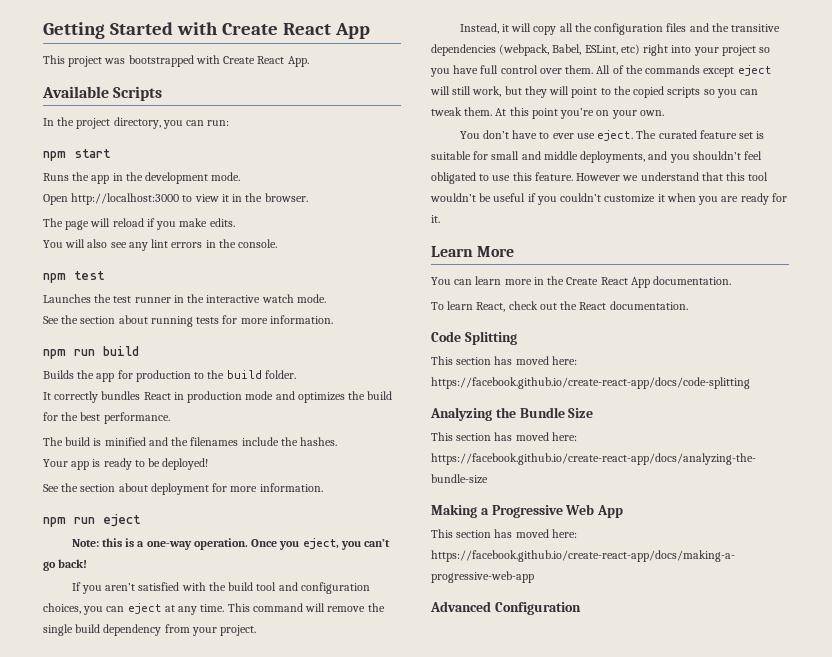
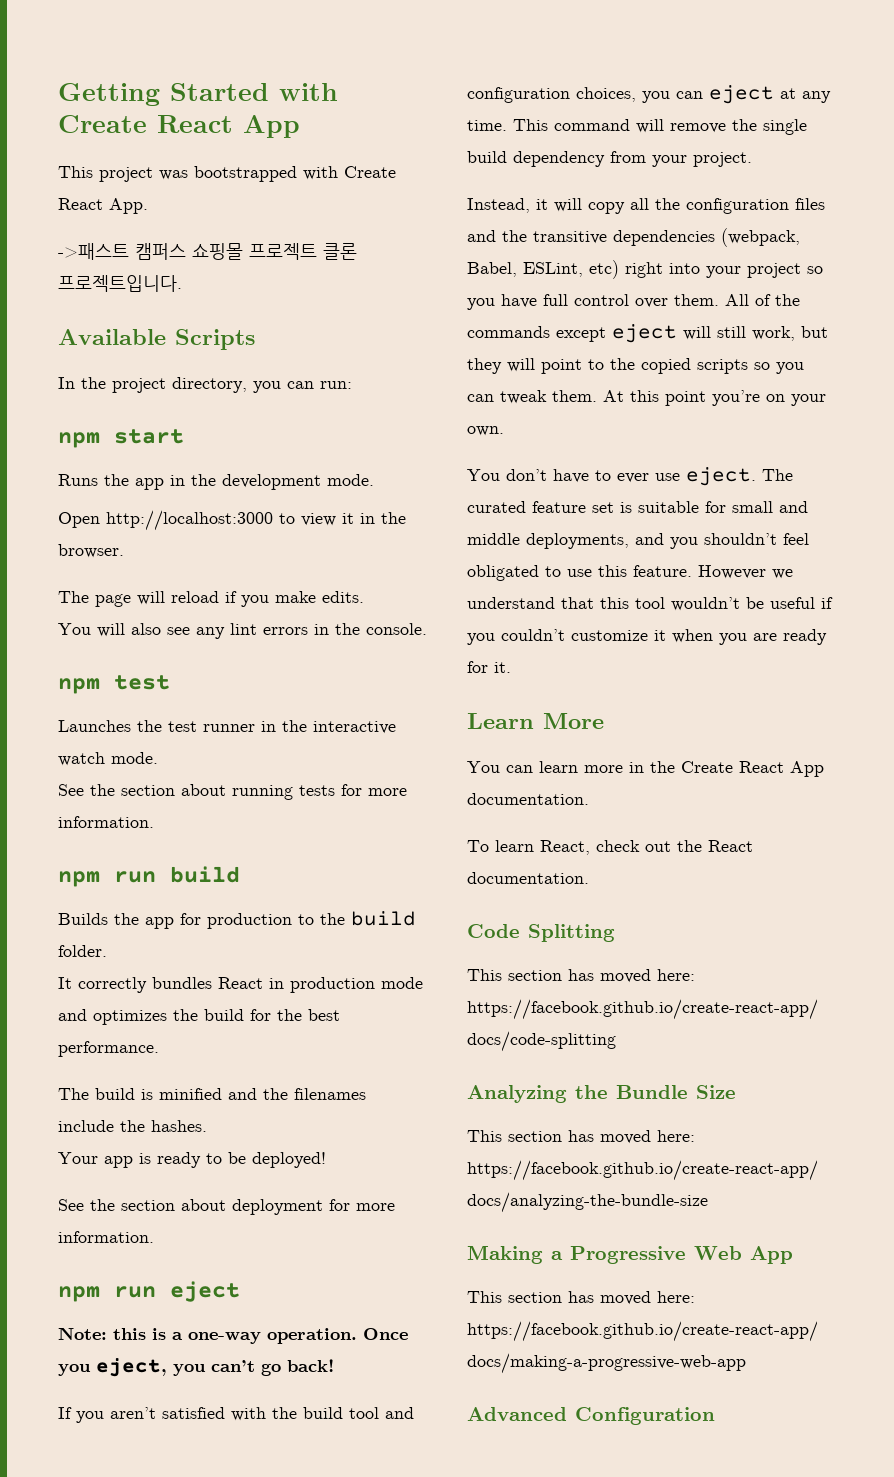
(309, 61) none -> [58,243,357,260] [58,275,182,292] // ->패스트 캠퍼스 쇼핑몰 프로젝트 클론 프로젝트입니다.

